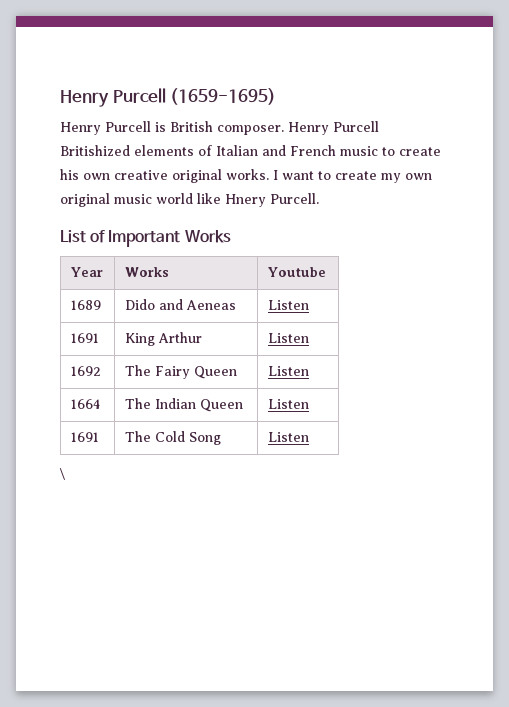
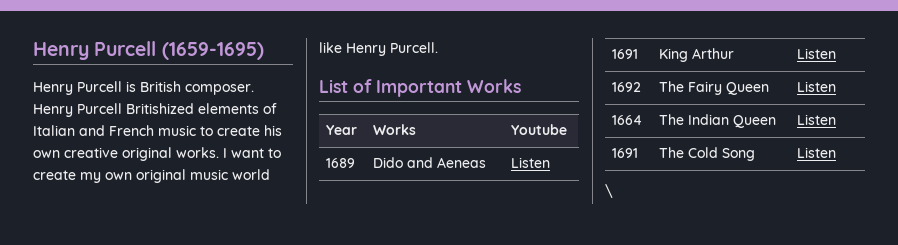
[225,194,266,207] Hnery -> [346,43,386,56] Henry

